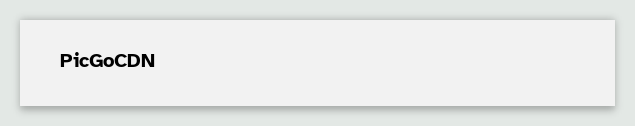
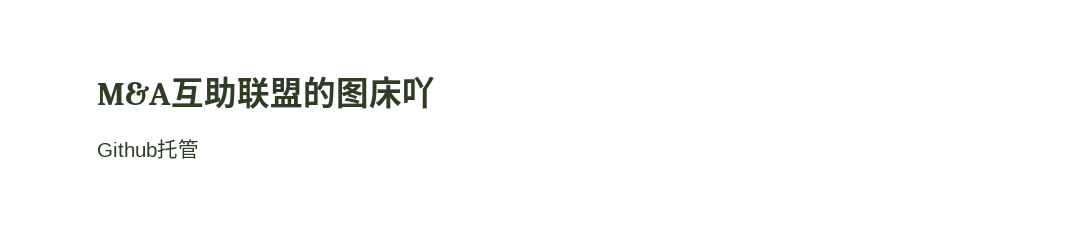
[60,52,155,67] PicGoCDN -> [97,76,435,109] [97,139,199,159] M&A互助联盟的图床吖 // Github托管

